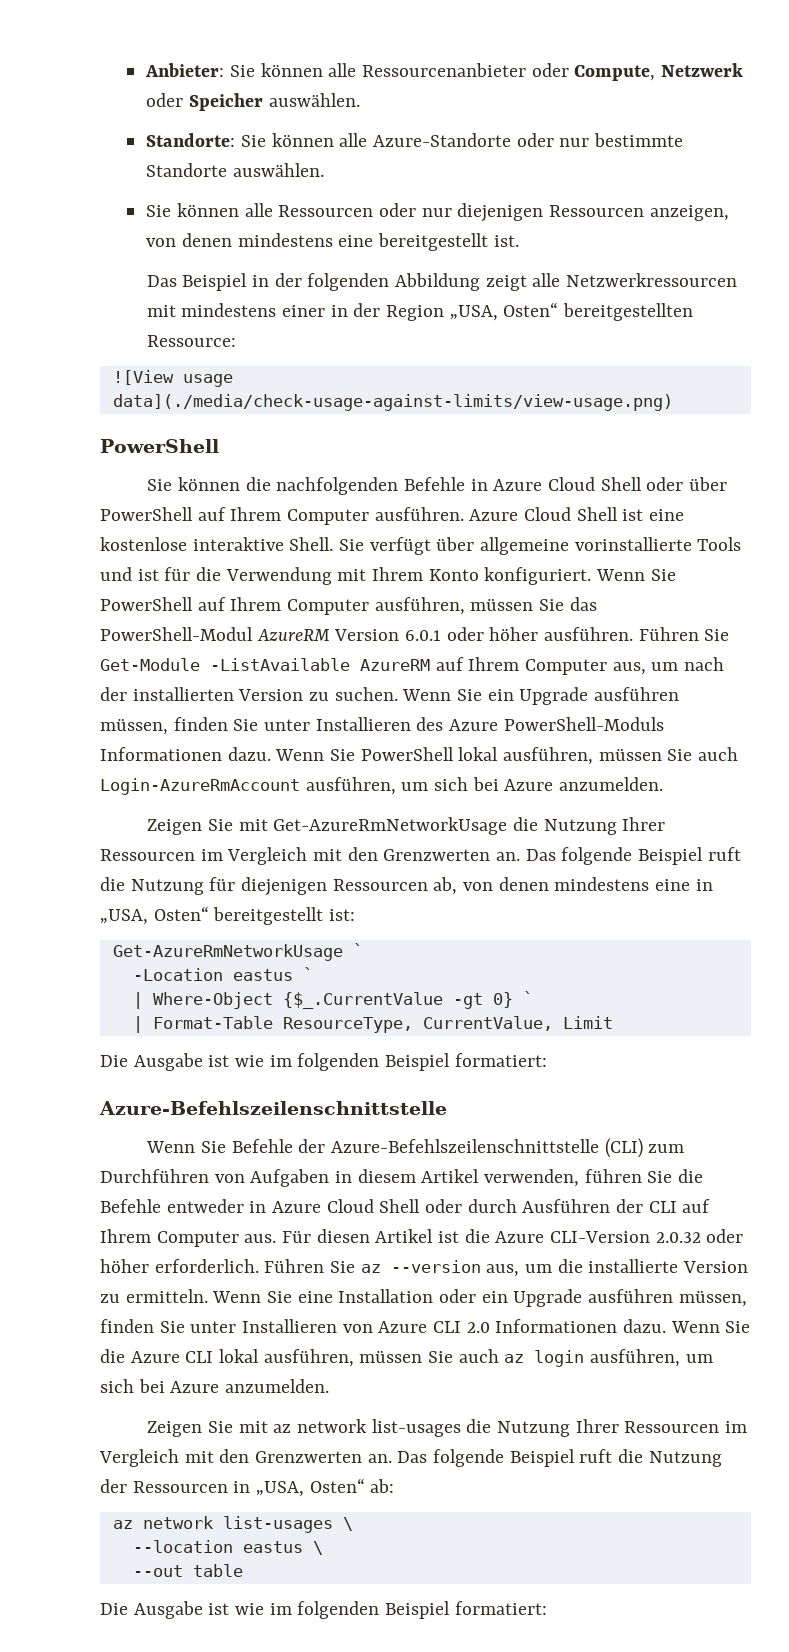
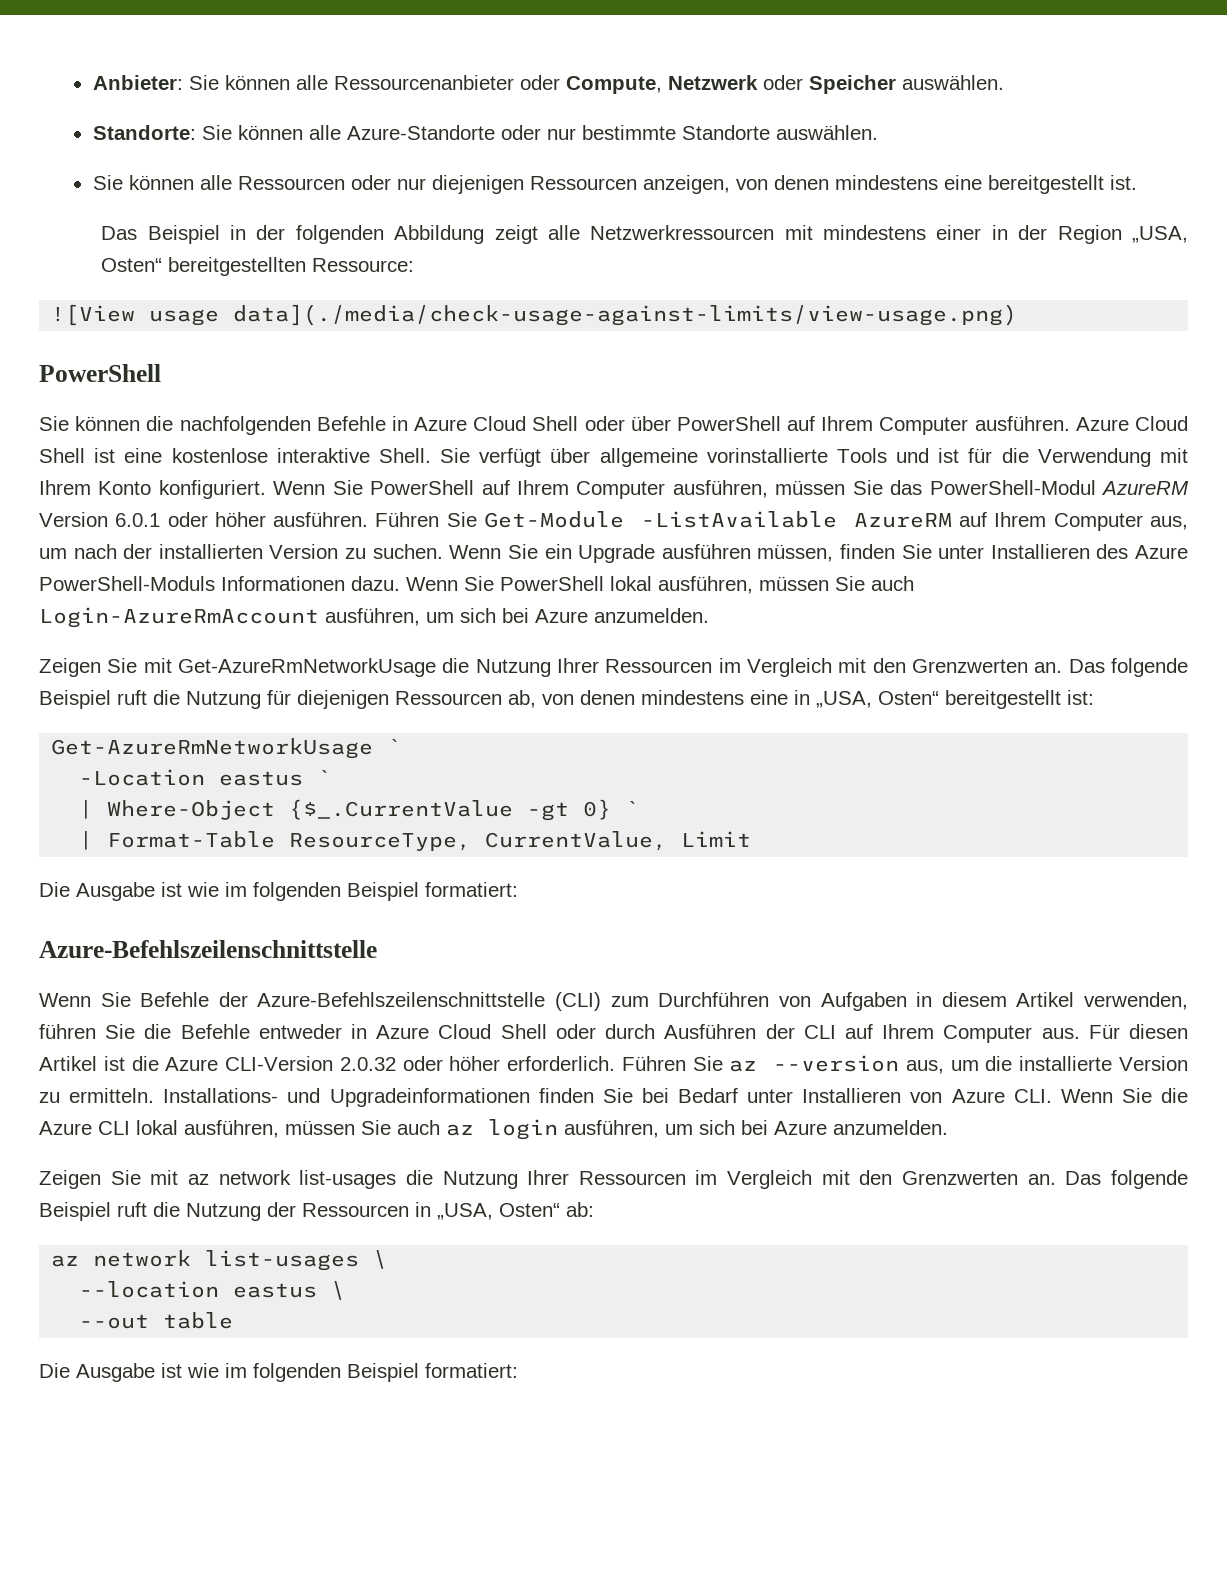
[212,1289,747,1307] [100,1319,667,1333] Wenn Sie eine Installation oder ein Upgrade ausführen müssen, finden Sie unter Installieren von Azure CLI 2.0 Informationen dazu. -> [163,1088,1052,1107] Installations- und Upgradeinformationen finden Sie bei Bedarf unter Installieren von Azure CLI.

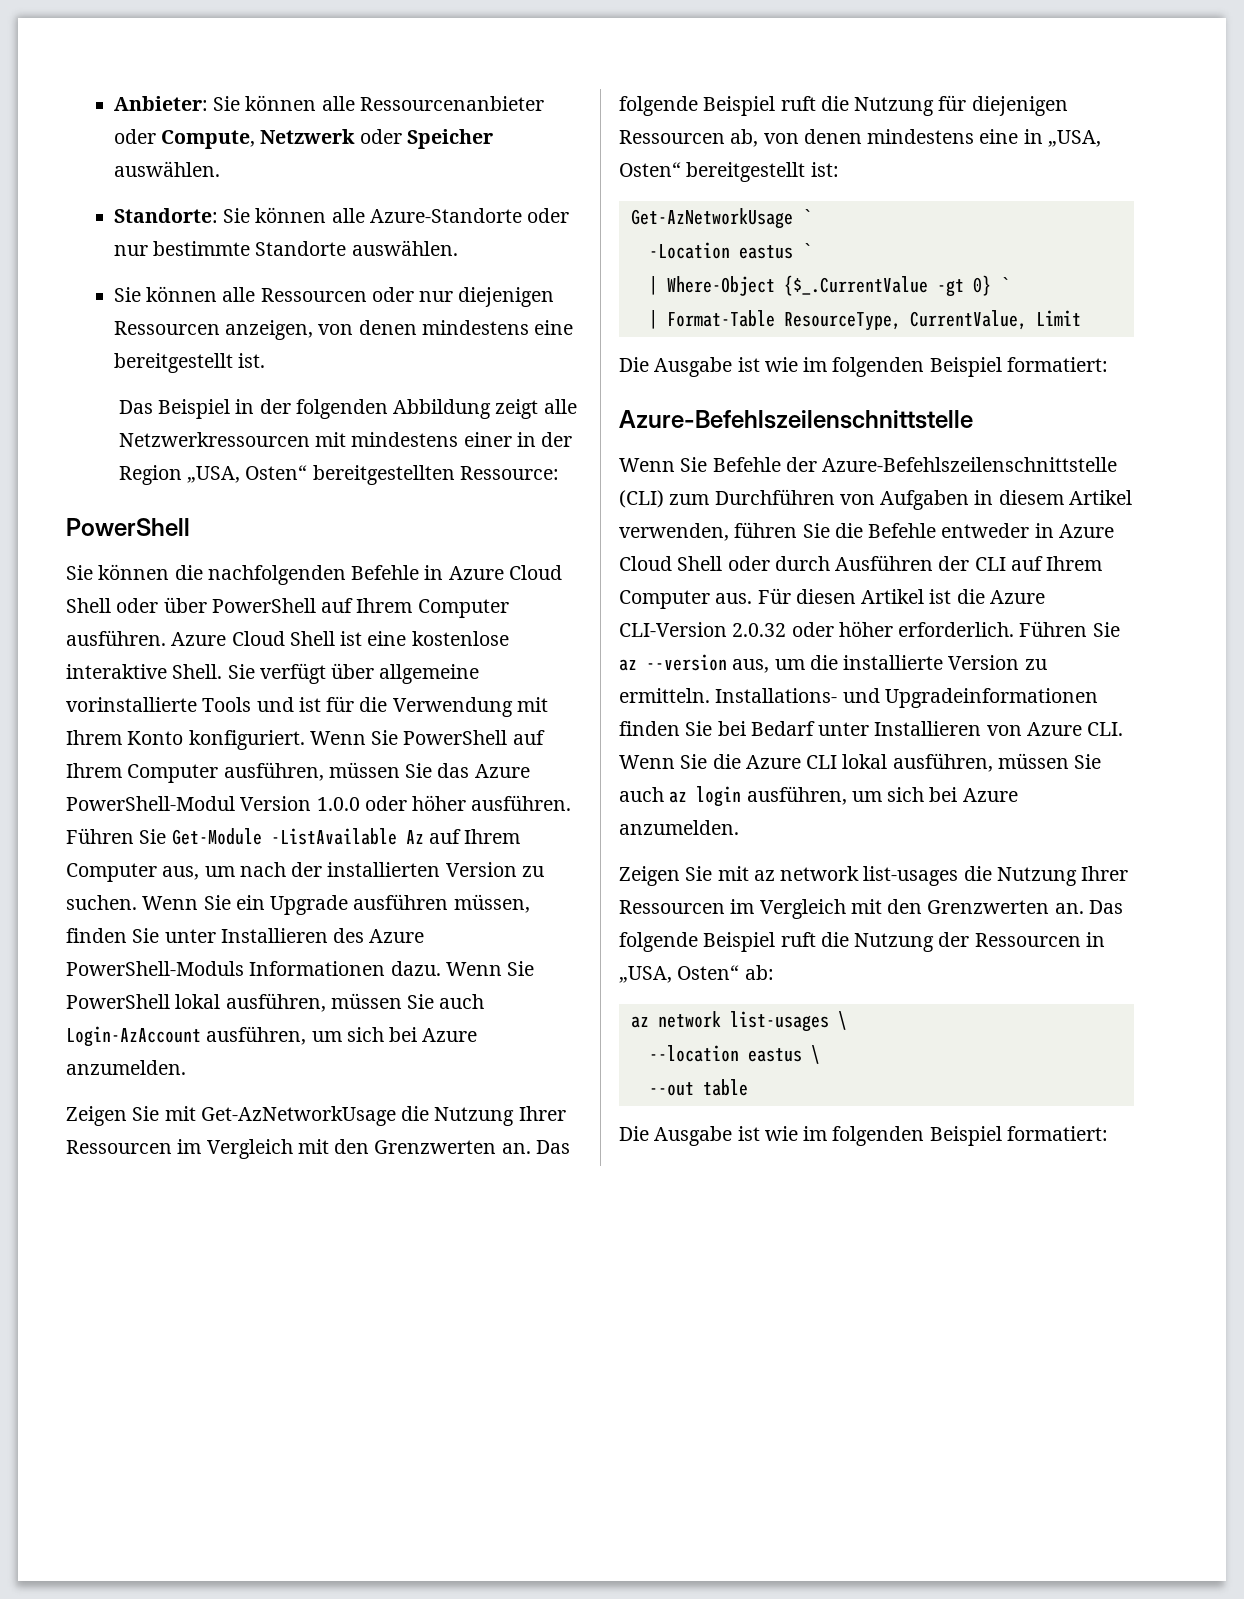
[51,304,1018,326] // ![View usage data](./media/check-usage-against-limits/view-usage.png) -> (559, 473) none
[929,480,1189,495] [39,512,161,527] PowerShell-Modul AzureRM Version 6.0.1 -> [474,764,530,778] [66,796,360,811] Azure PowerShell-Modul Version 1.0.0
[853,513,952,528] AzureRM -> [405,830,424,844] Az
[39,607,709,628] [39,658,436,677] Login-AzureRmAccount ausführen, um sich bei Azure anzumelden. // Zeigen Sie mit Get-AzureRmNetworkUsage -> [66,1026,478,1047] [66,1060,186,1075] [66,1106,396,1126] Login-AzAccount ausführen, um sich bei Azure anzumelden. // Zeigen Sie mit Get-AzNetworkUsage
[51,738,374,759] Get-AzureRmNetworkUsage -> [630,208,793,229] Get-AzNetworkUsage

